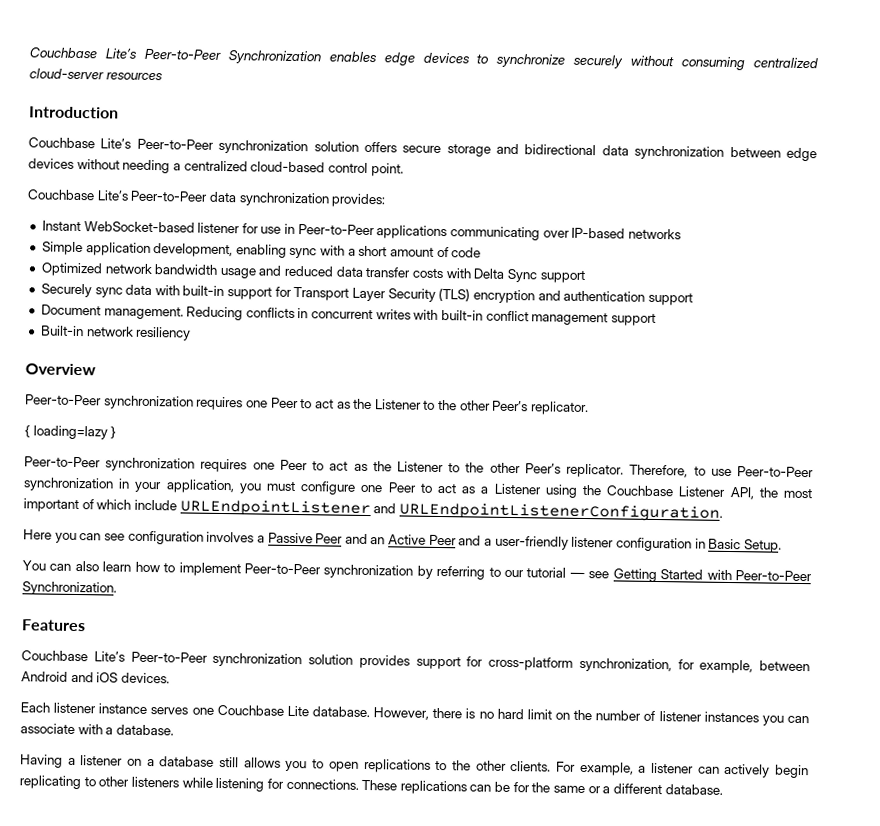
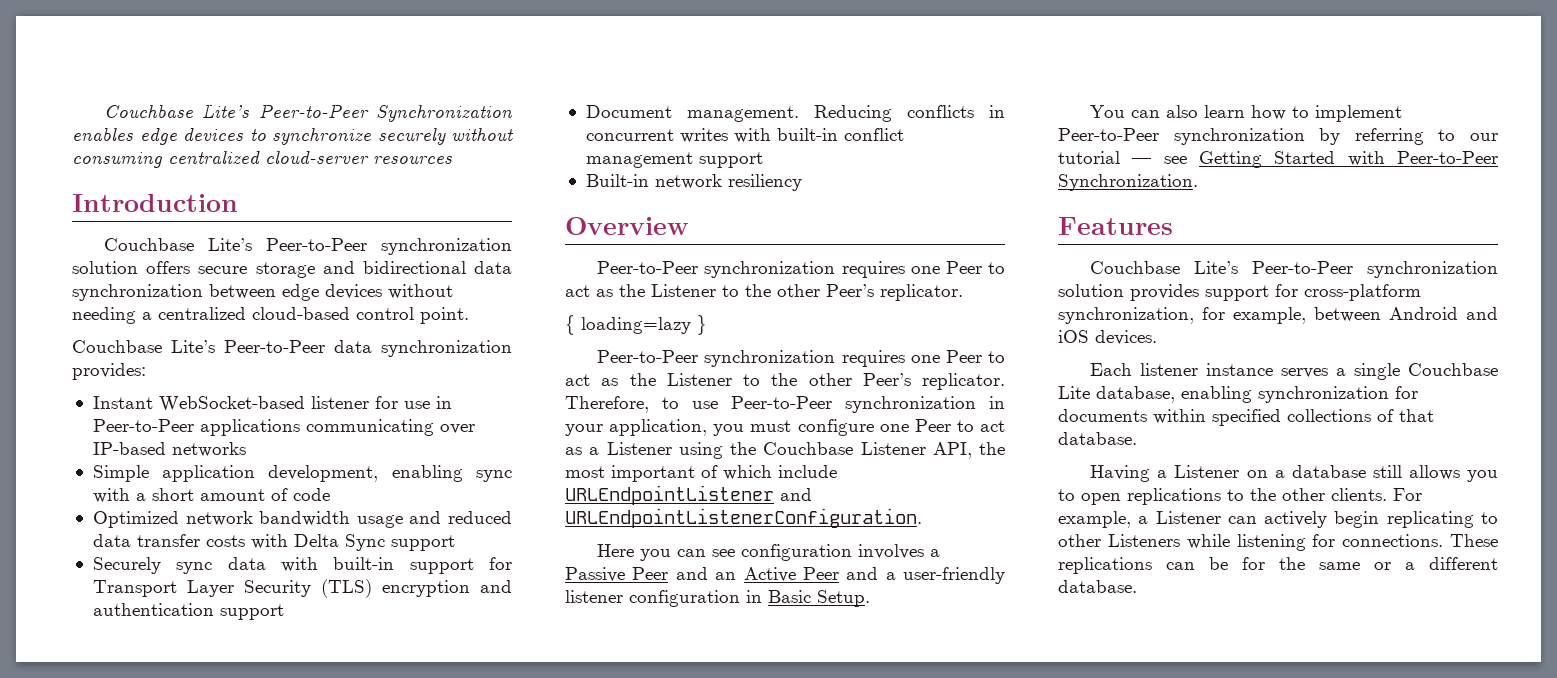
[191,704,809,726] [20,723,114,735] one Couchbase Lite database. However, there is no hard limit on the number of listener instances you can associate with a -> [1336,363,1498,380] [1058,386,1418,403] [1058,409,1434,426] a single Couchbase Lite database, enabling synchronization for documents within specified collections of that
[80,755,124,766] listener -> [1174,465,1240,478] Listener
[650,762,694,774] listener -> [1155,511,1221,524] Listener
[130,776,179,788] listeners -> [1107,534,1180,547] Listeners

